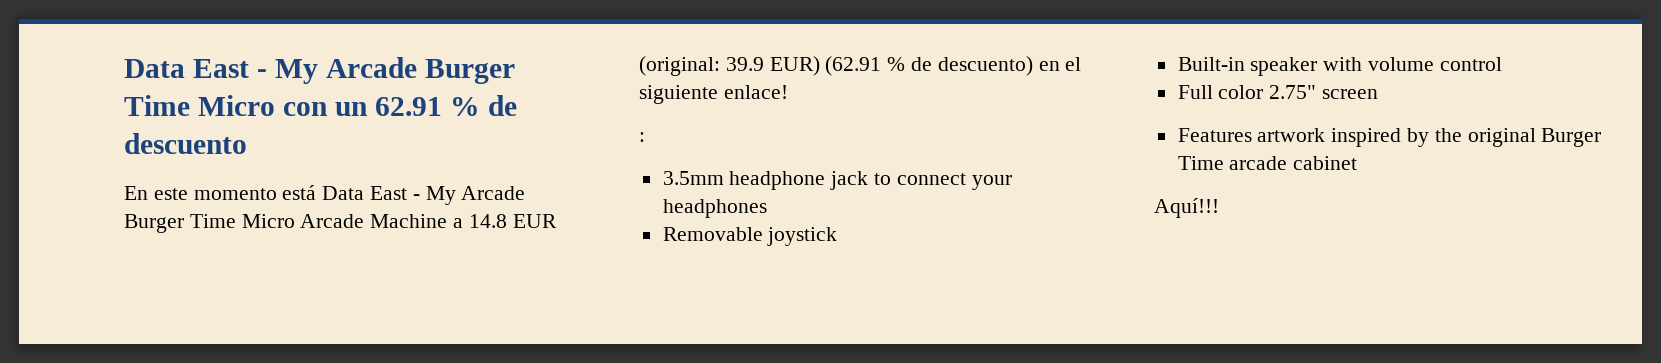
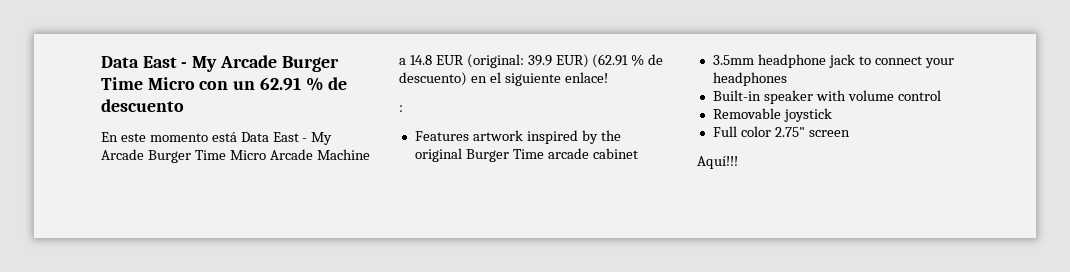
[662,171,1012,190] [662,199,767,218] [662,227,838,246] [1177,57,1502,76] [1177,85,1379,99] // 3.5mm headphone jack to connect your headphones // Removable joystick // Built-in speaker with volume control // Full color 2.75" screen -> (403, 108) none
(1358, 163) none -> [712,54,954,68] [712,72,787,86] [712,90,941,104] [712,108,832,122] [712,126,850,137] // 3.5mm headphone jack to connect your headphones // Built-in speaker with volume control // Removable joystick // Full color 2.75" screen

